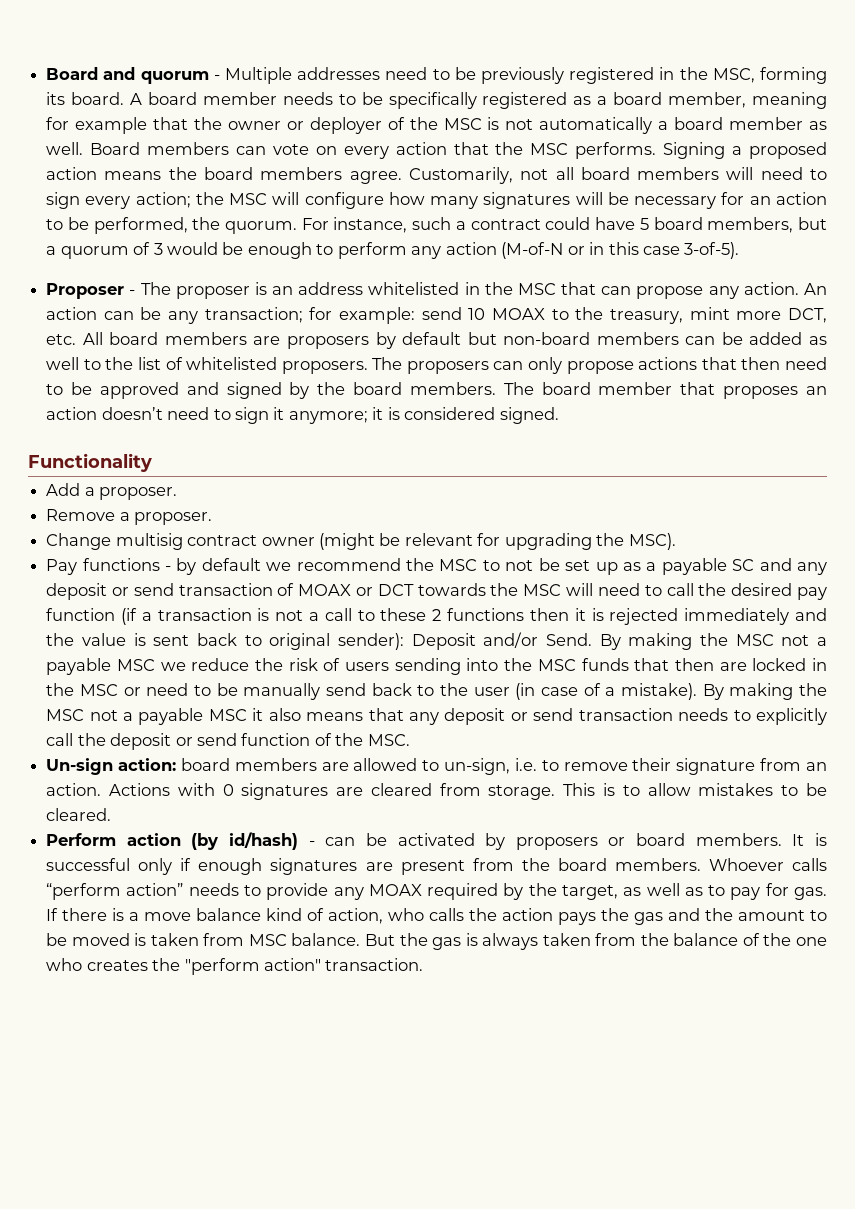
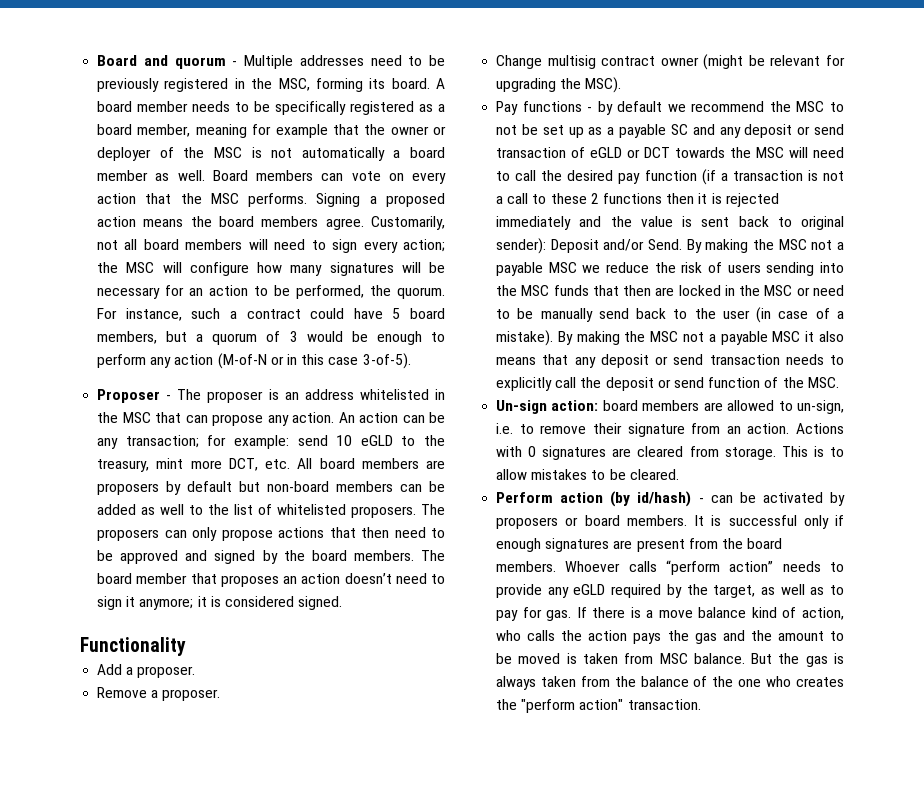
[492,308,546,320] MOAX -> [360,435,393,446] eGLD
[298,584,352,596] MOAX -> [590,147,623,158] eGLD
[368,884,422,896] MOAX -> [573,584,606,595] eGLD

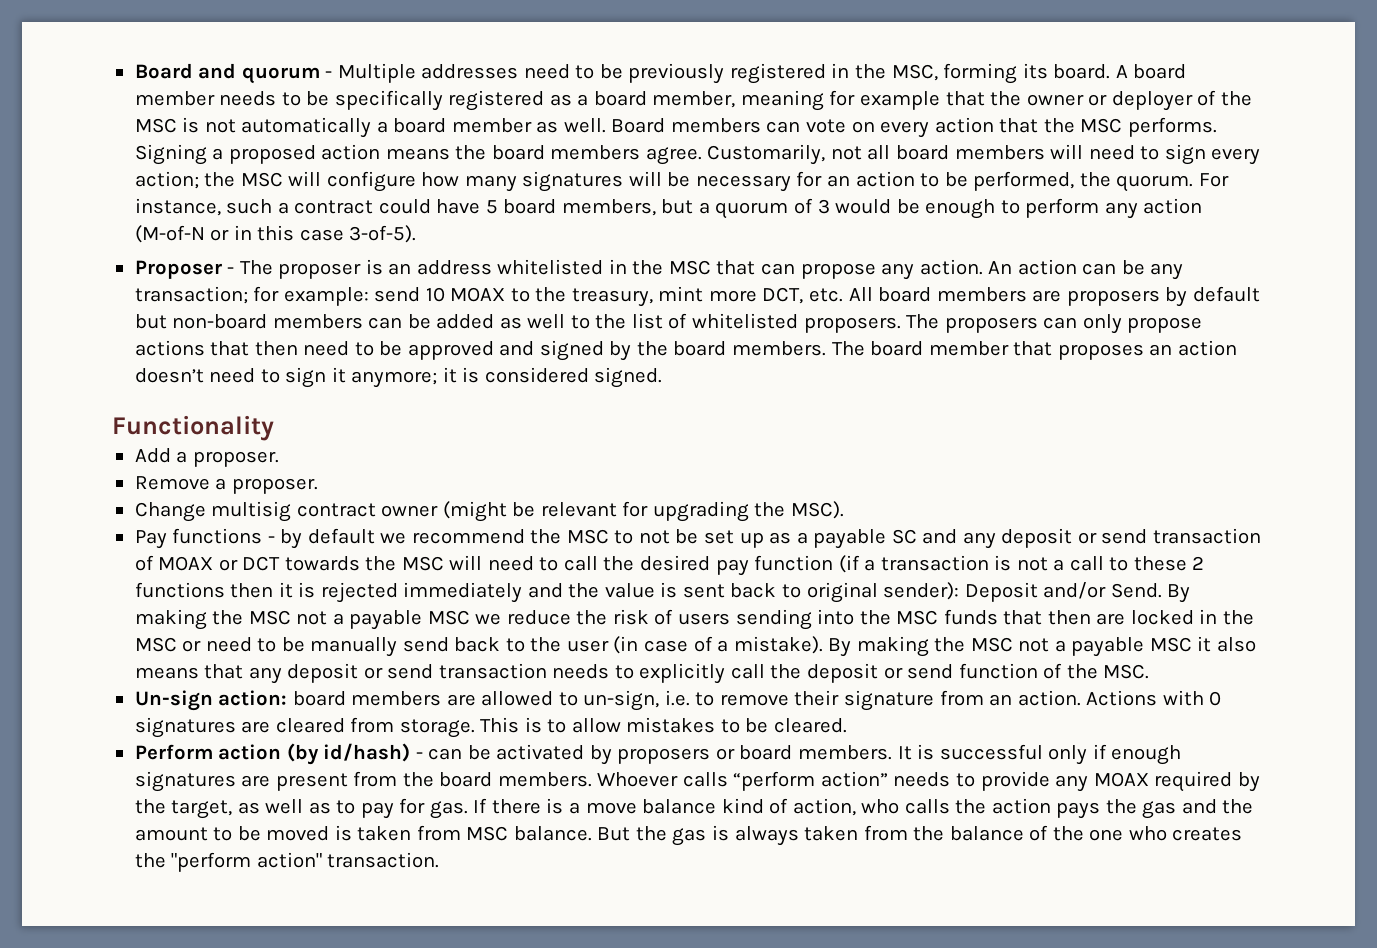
[360,435,393,446] eGLD -> [450,287,506,302] MOAX
[590,147,623,158] eGLD -> [158,556,214,571] MOAX
[573,584,606,595] eGLD -> [1093,772,1149,787] MOAX

